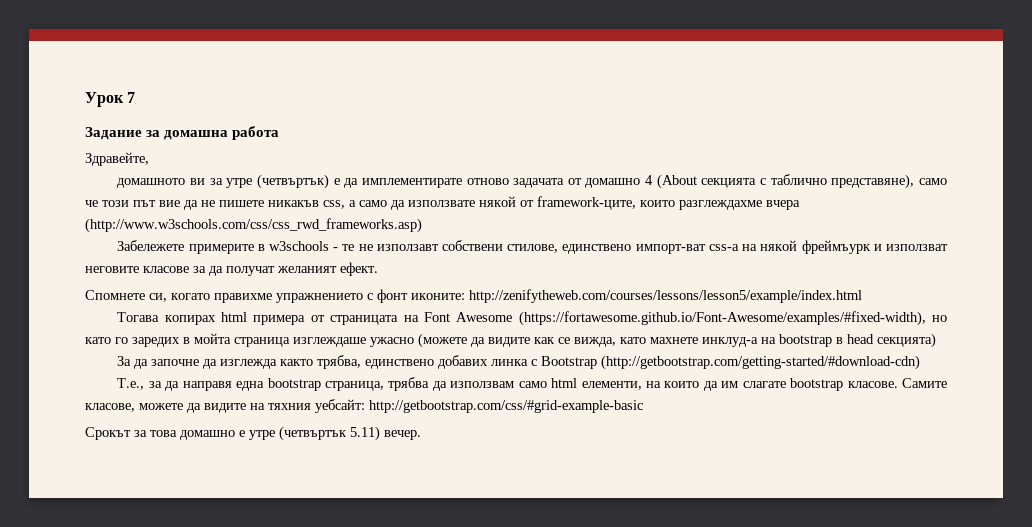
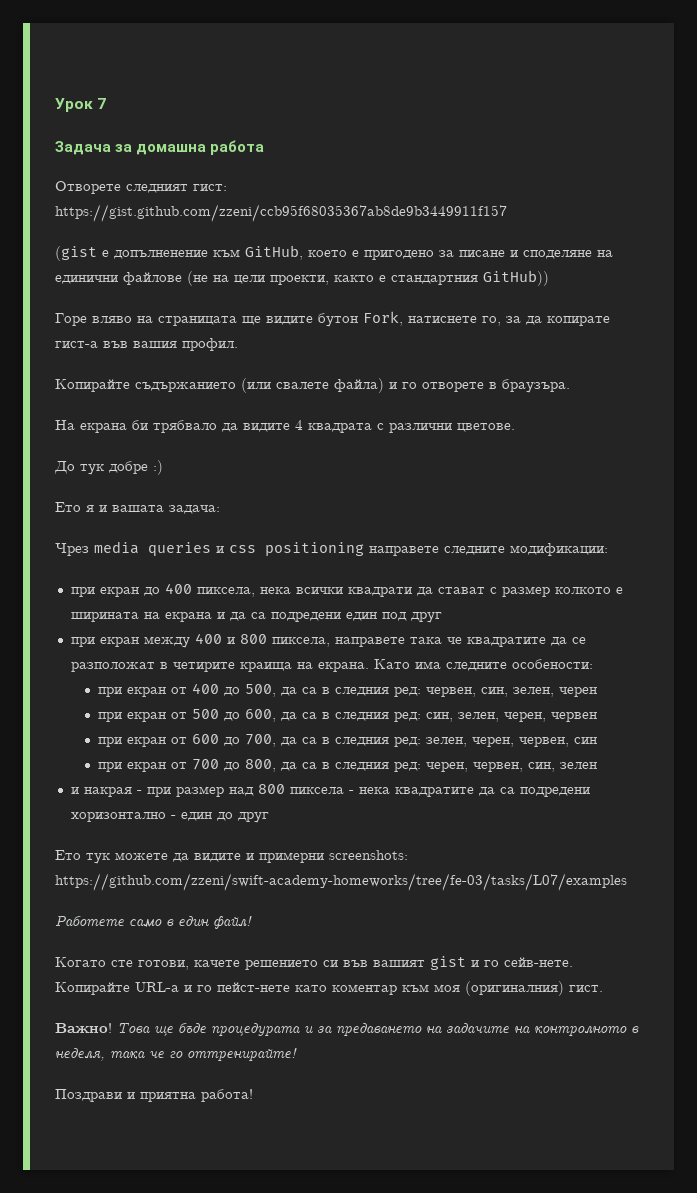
[85,127,142,140] Задание -> [55,141,111,155] Задача
[85,152,149,166] [117,174,948,189] [85,196,800,210] [85,218,422,233] [117,240,948,254] [85,262,378,276] [85,289,862,303] [117,311,948,326] [85,333,936,348] [117,355,921,370] [117,377,948,391] [85,399,643,413] [85,426,421,441] Здравейте, // домашното ви за утре (четвъртък) е да имплементирате отново задачата от домашно 4 (About секцията с таблично представяне), само че този път вие да не пишете никакъв css, а само да използвате някой от framework-ците, които разглеждахме вчера (http://www.w3schools.com/css/css_rwd_frameworks.asp) // Забележете примерите в w3schools - те не използавт собствени стилове, единствено импорт-ват css-a на някой фреймъурк и използват неговите класове за да получат желаният ефект. // Спомнете си, когато правихме упражнението с фонт иконите: http://zenifytheweb.com/courses/lessons/lesson5/example/index.html // Тогава копирах html примера от страницата на Font Awesome (https://fortawesome.github.io/Font-Awesome/examples/#fixed-width), но като го заредих в мойта страница изглеждаше ужасно (можете да видите как се вижда, като махнете инклуд-а на bootstrap в head секцията) // За да започне да изглежда както трябва, единствено добавих линка с Bootstrap (http://getbootstrap.com/getting-started/#download-cdn) // Т.е., за да направя една bootstrap страница, трябва да използвам само html елементи, на които да им слагате bootstrap класове. Самите класове, можете да видите на тяхния уебсайт: http://getbootstrap.com/css/#grid-example-basic // Срокът за това домашно е утре (четвъртък 5.11) вечер. -> [55,181,227,194] [55,204,507,222] [55,245,613,261] [55,270,549,286] [55,311,610,327] [55,338,238,351] [55,378,570,393] [55,420,515,433] [54,460,163,475] [55,502,220,514] [55,541,608,556] [70,583,623,597] [70,612,442,623] [70,633,586,648] [70,659,593,672] [97,683,597,697] [97,709,597,722] [97,734,597,747] [97,759,597,772] [70,784,590,797] [70,812,269,823] [55,850,408,864] [55,873,627,891] [55,915,252,929] [55,956,573,970] [55,981,603,996] [55,1022,639,1037] [55,1048,297,1062] [55,1089,253,1102] Отворете следният гист: https://gist.github.com/zzeni/ccb95f68035367ab8de9b3449911f157 // (gist е допълненение към GitHub, което е пригодено за писане и споделяне на единични файлове (не на цели проекти, както е стандартния GitHub)) // Горе вляво на страницата ще видите бутон Fork, натиснете го, за да копирате гист-а във вашия профил. // Копирайте съдържанието (или свалете файла) и го отворете в браузъра. // На екрана би трябвало да видите 4 квадрата с различни цветове. // До тук добре :) // Ето я и вашата задача: // Чрез media queries и css positioning направете следните модификации: // при екран до 400 пиксела, нека всички квадрати да стават с размер колкото е ширината на екрана и да са подредени един под друг // при екран между 400 и 800 пиксела, направете така че квадратите да се разположат в четирите краища на екрана. Като има следните особености: // при екран от 400 до 500, да са в следния ред: червен, син, зелен, черен // при екран от 500 до 600, да са в следния ред: син, зелен, черен, червен // при екран от 600 до 700, да са в следния ред: зелен, черен, червен, син // при екран от 700 до 800, да са в следния ред: черен, червен, син, зелен // и накрая - при размер над 800 пиксела - нека квадратите да са подредени хоризонтално - един до друг // Ето тук можете да видите и примерни screenshots: https://github.com/zzeni/swift-academy-homeworks/tree/fe-03/tasks/L07/examples // Работете само в един файл! // Когато сте готови, качете решението си във вашият gist и го сейв-нете. Копирайте URL-a и го пейст-нете като коментар към моя (оригиналния) гист. // Важно! Това ще бъде процедурата и за предаването на задачите на контролното в неделя, така че го оттренирайте! // Поздрави и приятна работа!

